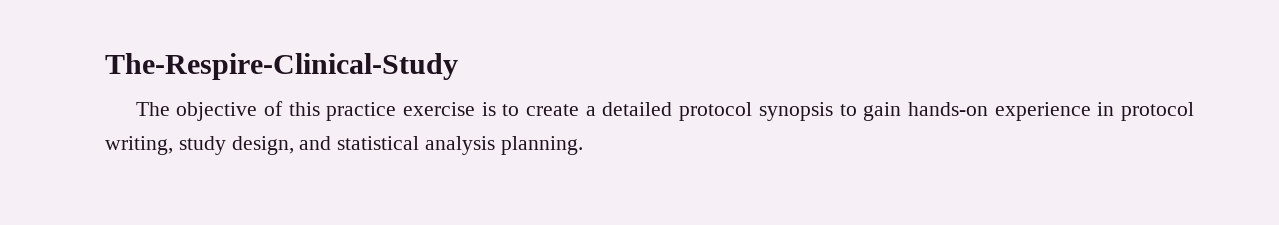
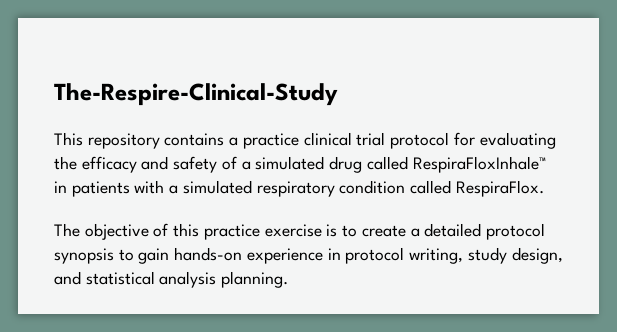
(458, 66) none -> [54,132,556,149] [54,156,546,173] [54,180,544,197] // This repository contains a practice clinical trial protocol for evaluating the efficacy and safety of a simulated drug called RespiraFloxInhale™ in patients with a simulated respiratory condition called RespiraFlox.

